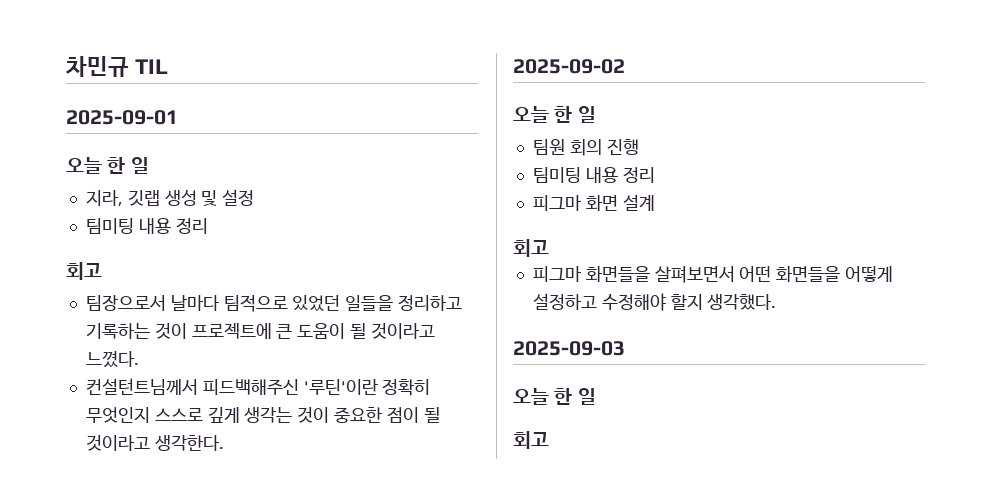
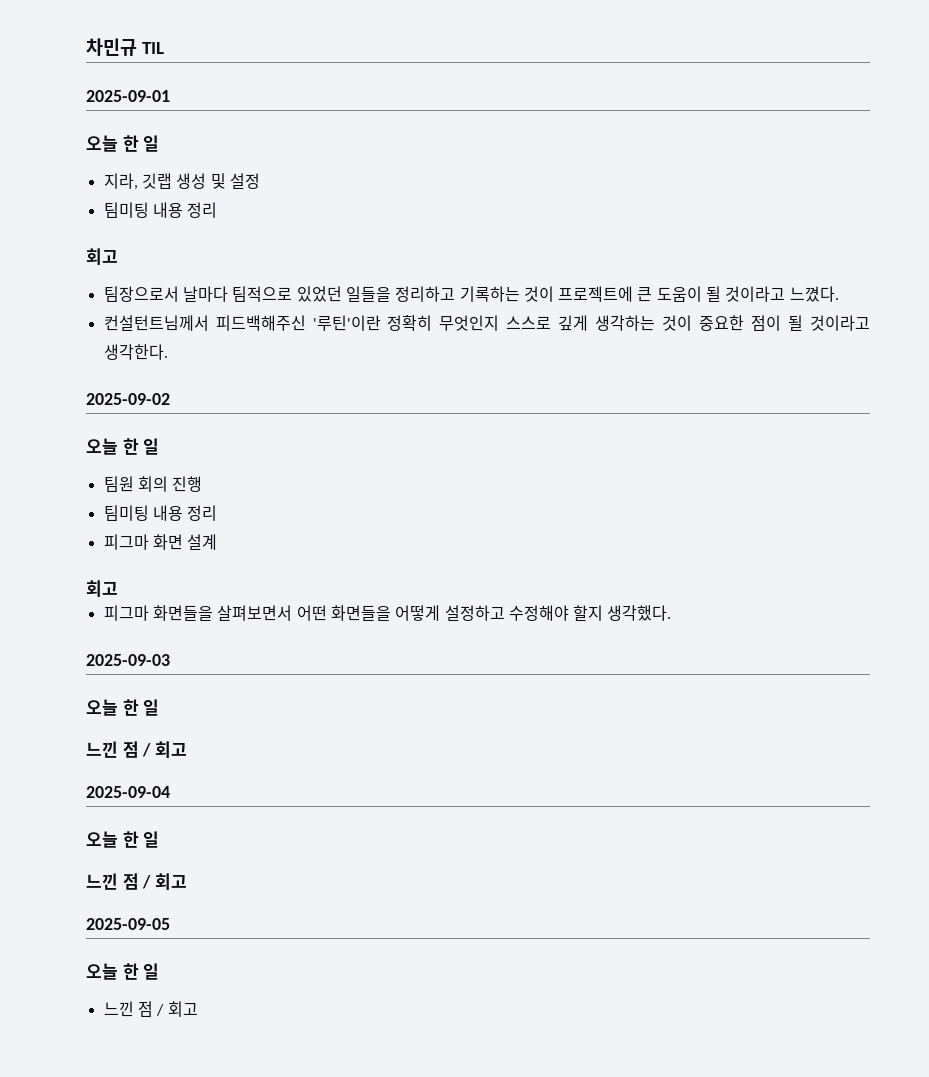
[244,407,293,423] 생각는 -> [595,315,656,331] 생각하는
(596, 396) none -> [86,741,187,758] [86,786,170,798] [86,831,160,848] [86,873,187,890] [86,918,170,930] [86,963,160,980] [103,1001,165,1017] 느낀 점 / 회고 // 2025-09-04 // 오늘 한 일 // 느낀 점 / 회고 // 2025-09-05 // 오늘 한 일 // 느낀 점 /

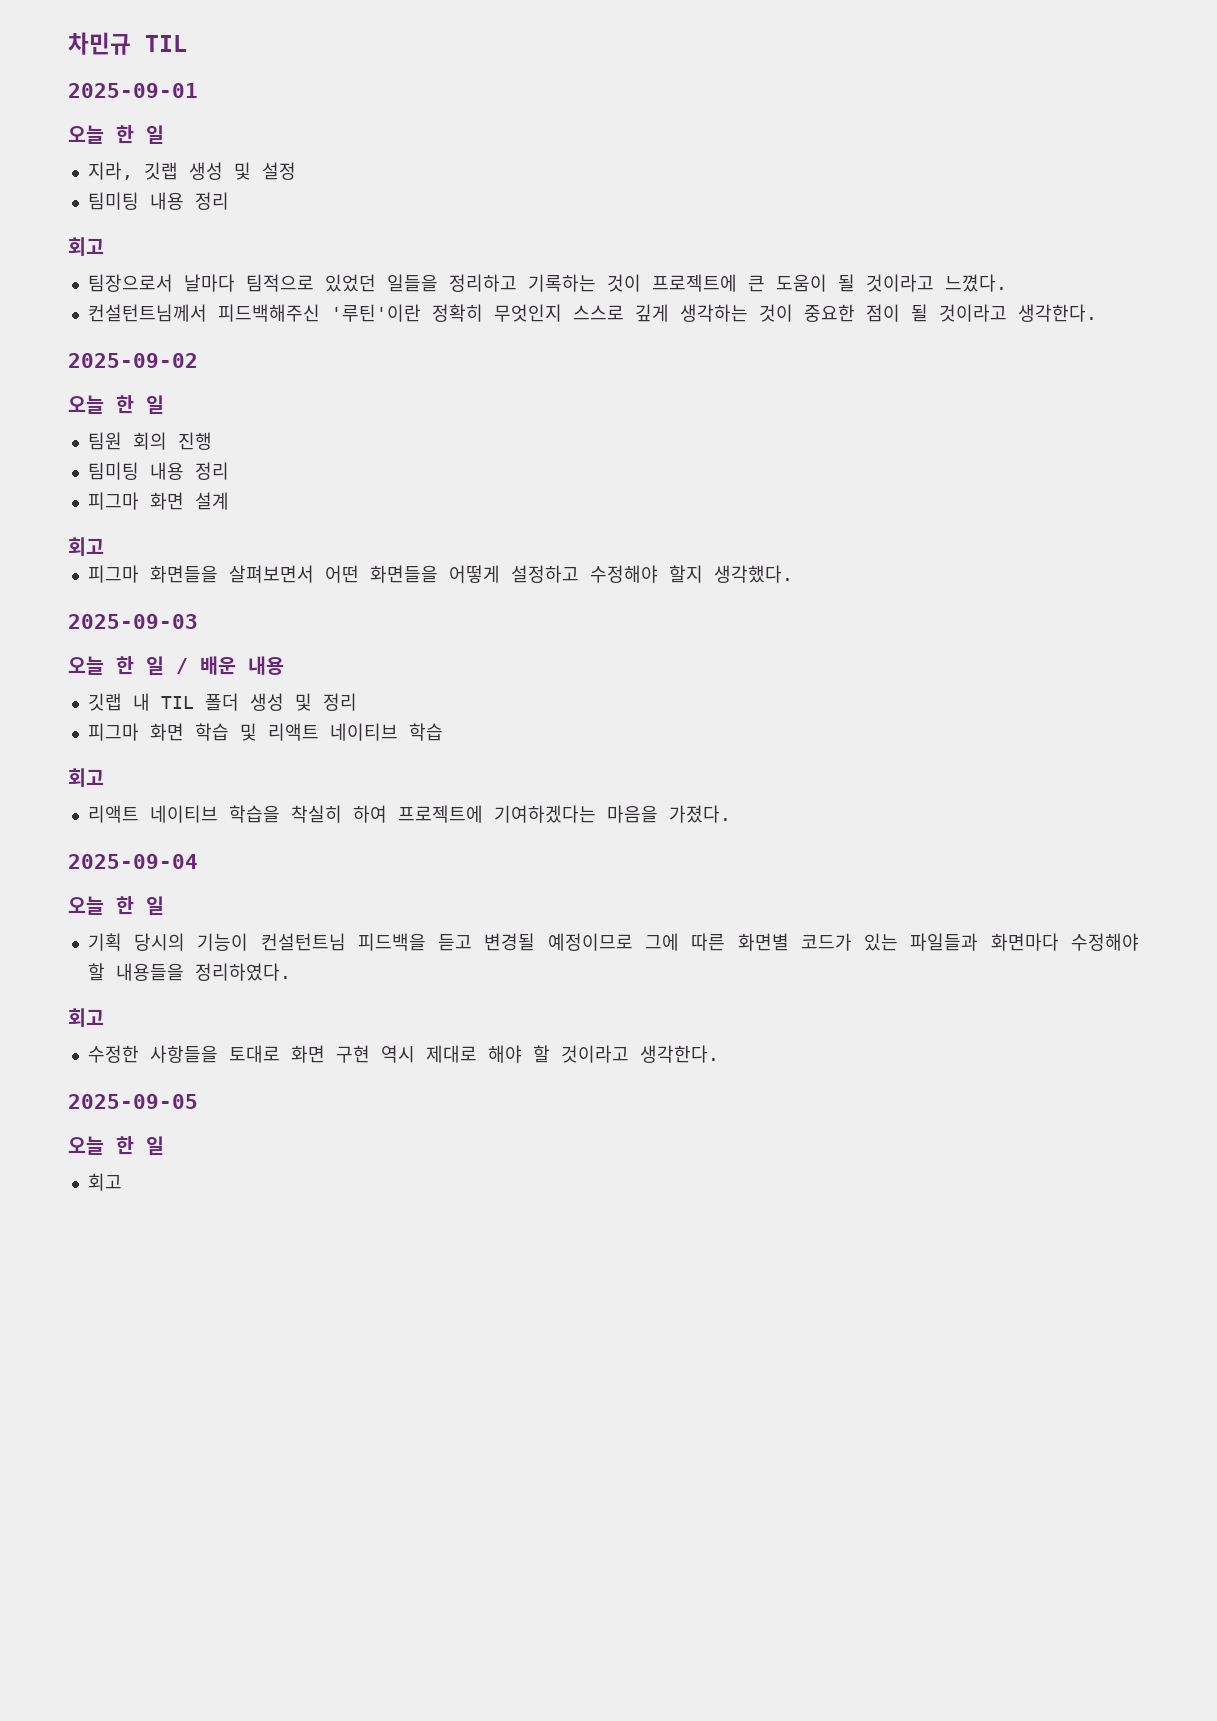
[86,741,187,758] [86,786,170,798] [86,831,160,848] [86,873,187,890] // 느낀 점 / 회고 // 2025-09-04 // 오늘 한 일 // 느낀 점 / 회고 -> [176,656,284,675] [87,693,357,711] [87,723,443,741] [68,768,104,787] [87,805,731,823] [68,854,198,869] [68,896,164,915] [87,933,1139,951] [87,963,291,981] [68,1008,104,1027] [87,1045,719,1063] / 배운 내용 // 깃랩 내 TIL 폴더 생성 및 정리 // 피그마 화면 학습 및 리액트 네이티브 학습 // 회고 // 리액트 네이티브 학습을 착실히 하여 프로젝트에 기여하겠다는 마음을 가졌다. // 2025-09-04 // 오늘 한 일 // 기획 당시의 기능이 컨설턴트님 피드백을 듣고 변경될 예정이므로 그에 따른 화면별 코드가 있는 파일들과 화면마다 수정해야 할 내용들을 정리하였다. // 회고 // 수정한 사항들을 토대로 화면 구현 역시 제대로 해야 할 것이라고 생각한다.
[103,1001,165,1017] 느낀 점 / -> (164, 1145) none

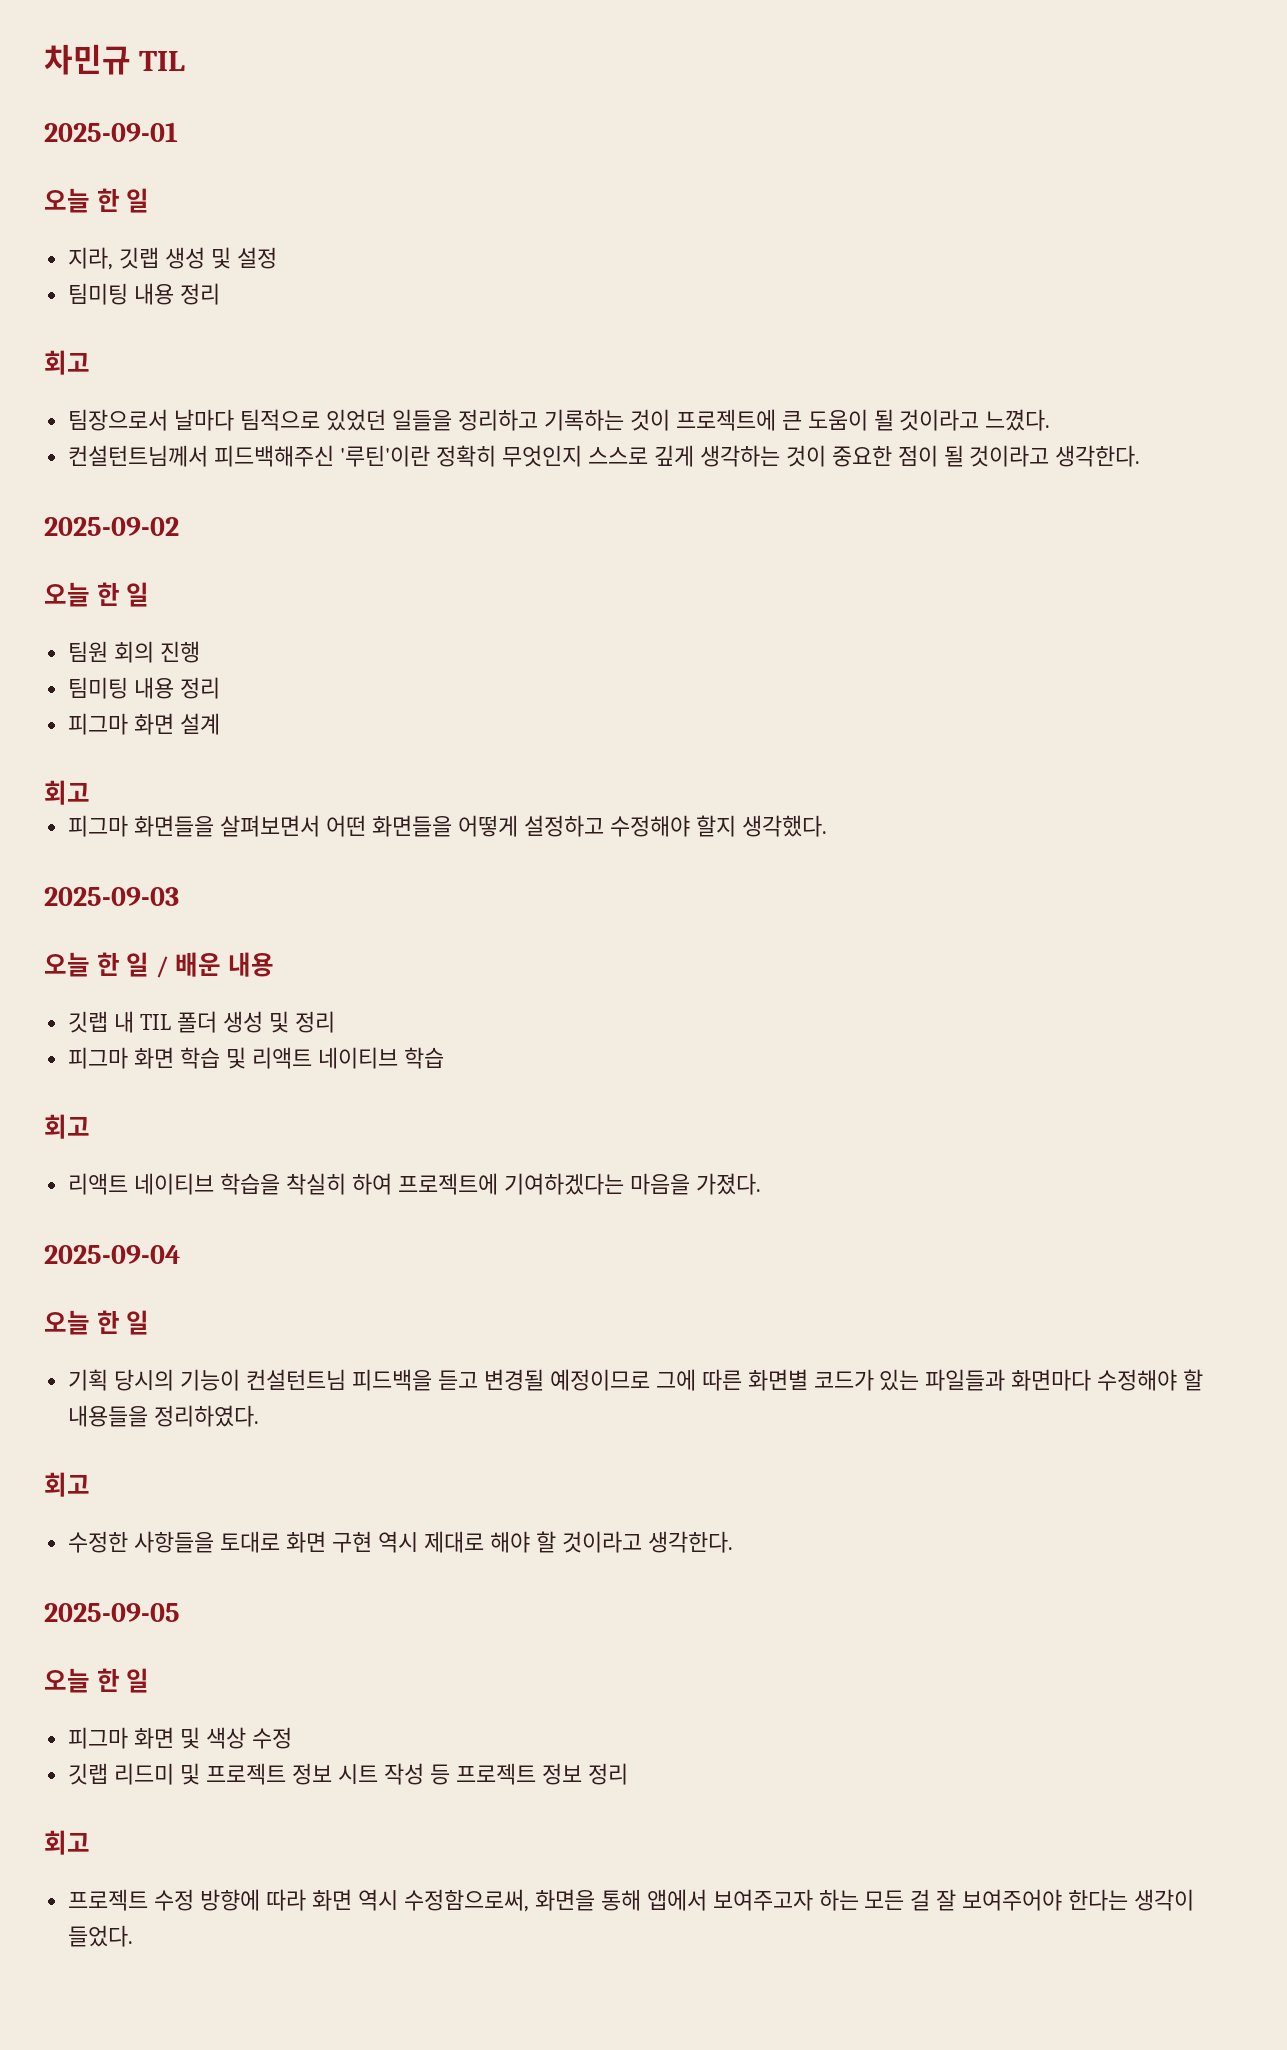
[87,1173,122,1191] 회고 -> [68,1727,292,1749] [68,1763,628,1785] [44,1830,90,1855] [68,1889,1195,1912] [68,1925,134,1947] 피그마 화면 및 색상 수정 // 깃랩 리드미 및 프로젝트 정보 시트 작성 등 프로젝트 정보 정리 // 회고 // 프로젝트 수정 방향에 따라 화면 역시 수정함으로써, 화면을 통해 앱에서 보여주고자 하는 모든 걸 잘 보여주어야 한다는 생각이 들었다.

